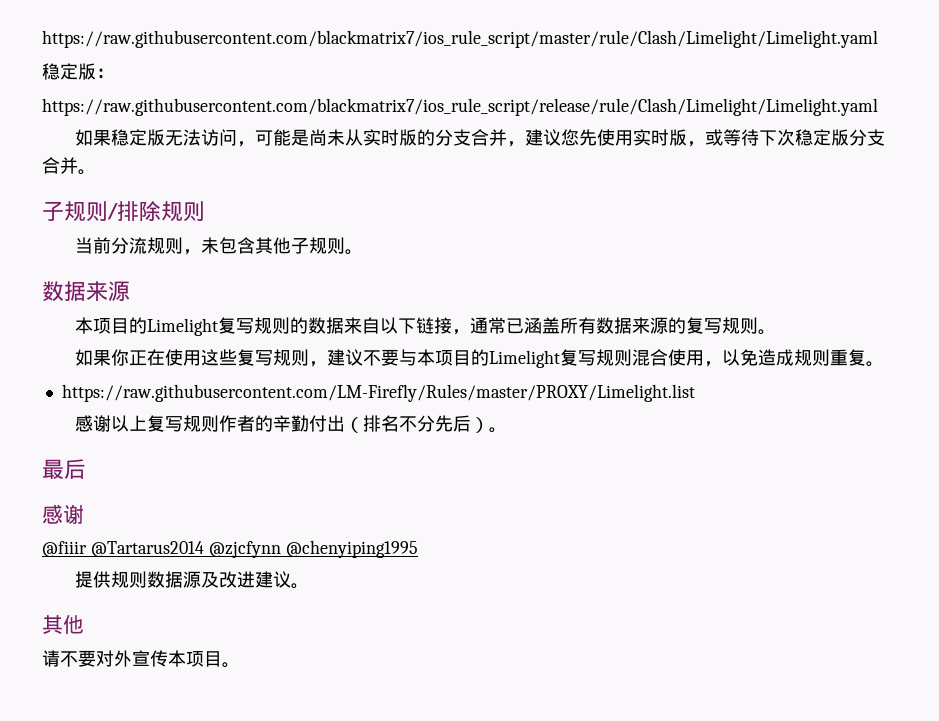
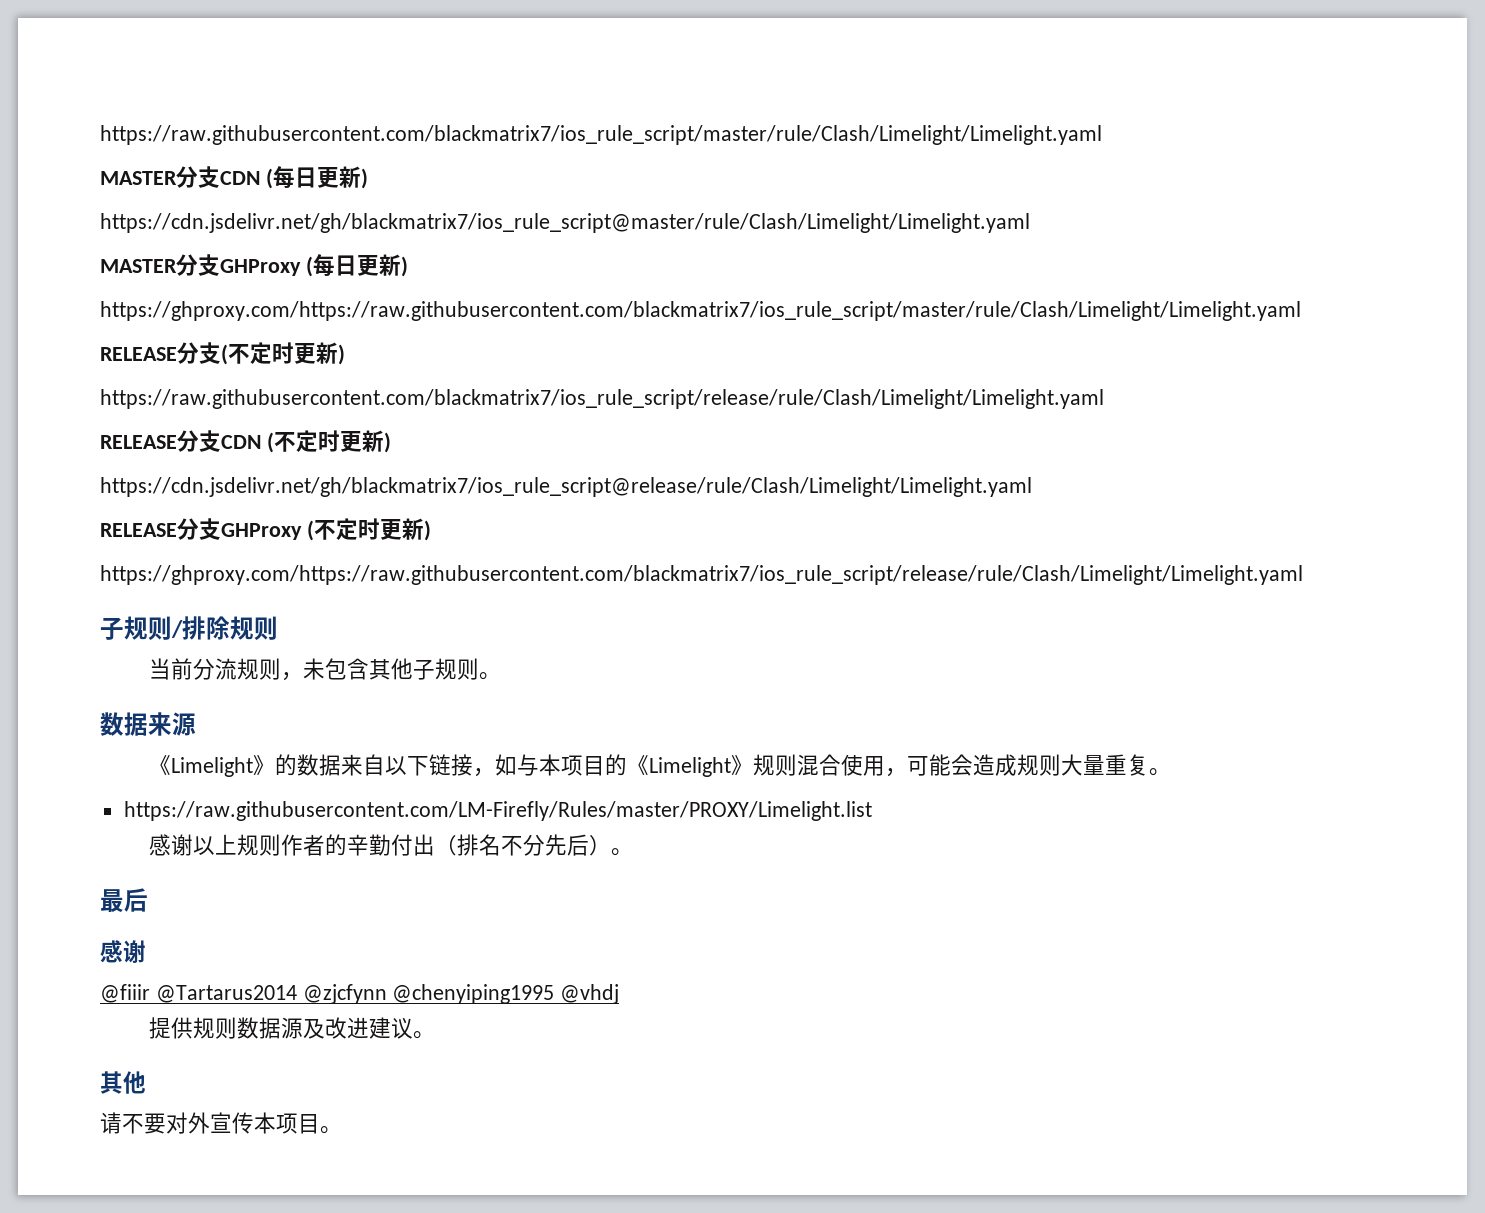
[42,63,114,80] [42,98,878,116] [75,129,886,147] [42,157,96,175] 稳定版： // https://raw.githubusercontent.com/blackmatrix7/ios_rule_script/release/rule/Clash/Limelight/Limelight.yaml // 如果稳定版无法访问，可能是尚未从实时版的分支合并，建议您先使用实时版，或等待下次稳定版分支合并。 -> [100,166,368,189] [100,213,1030,233] [100,254,408,277] [100,301,1301,321] [100,342,345,365] [100,389,1104,409] [100,430,391,453] [100,477,1032,497] [100,518,431,541] [100,565,1303,585] MASTER分支CDN (每日更新) // https://cdn.jsdelivr.net/gh/blackmatrix7/ios_rule_script@master/rule/Clash/Limelight/Limelight.yaml // MASTER分支GHProxy (每日更新) // https://ghproxy.com/https://raw.githubusercontent.com/blackmatrix7/ios_rule_script/master/rule/Clash/Limelight/Limelight.yaml // RELEASE分支(不定时更新) // https://raw.githubusercontent.com/blackmatrix7/ios_rule_script/release/rule/Clash/Limelight/Limelight.yaml // RELEASE分支CDN (不定时更新) // https://cdn.jsdelivr.net/gh/blackmatrix7/ios_rule_script@release/rule/Clash/Limelight/Limelight.yaml // RELEASE分支GHProxy (不定时更新) // https://ghproxy.com/https://raw.githubusercontent.com/blackmatrix7/ios_rule_script/release/rule/Clash/Limelight/Limelight.yaml
[75,317,291,336] 本项目的Limelight复写规则 -> [148,755,275,777] 《Limelight》
[470,317,777,335] [75,349,400,367] 通常已涵盖所有数据来源的复写规则。 // 如果你正在使用这些复写规则，建议不要 -> [494,754,517,776] 如
[489,349,597,368] Limelight复写 -> [626,755,753,777] 《Limelight》
[722,349,759,366] 以免 -> [906,754,973,776] 可能会
(831, 357) none -> [1060,754,1105,776] 大量
[147,415,184,432] 复写 -> (237, 844) none
(418, 549) none -> [560,984,620,1004] @vhdj

